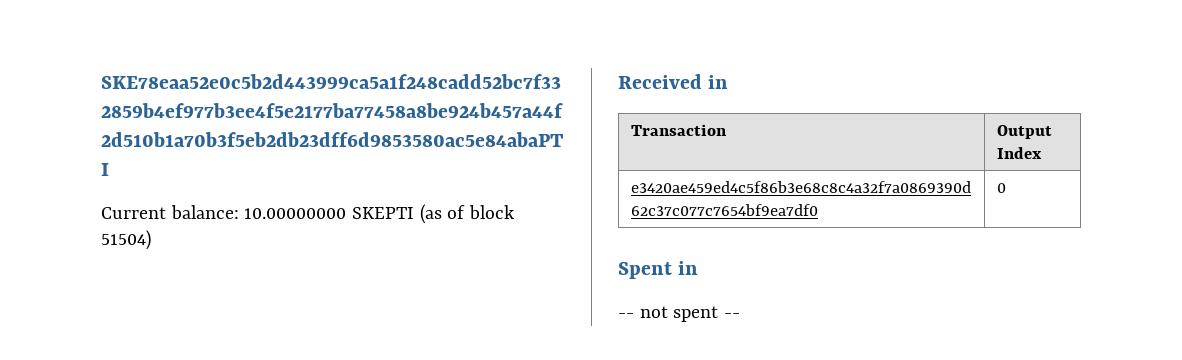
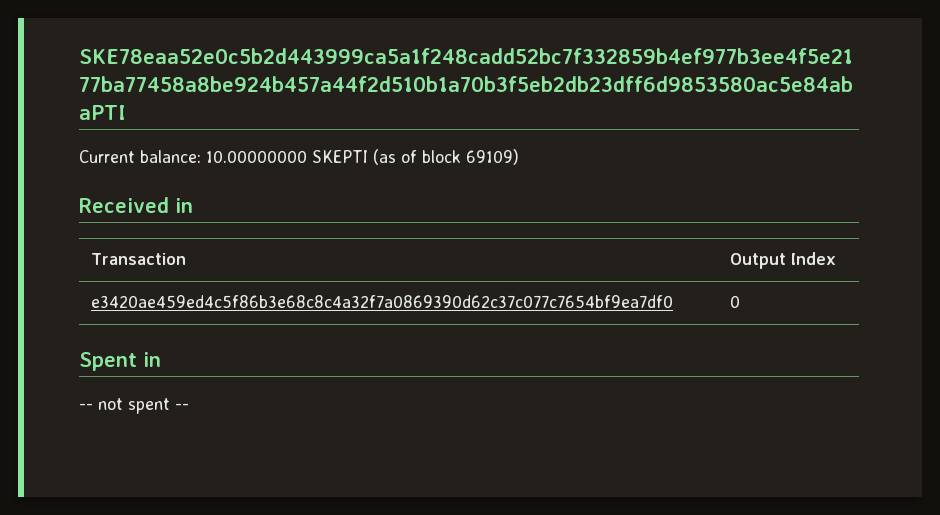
[101,230,151,250] 51504) -> [466,149,519,165] 69109)

